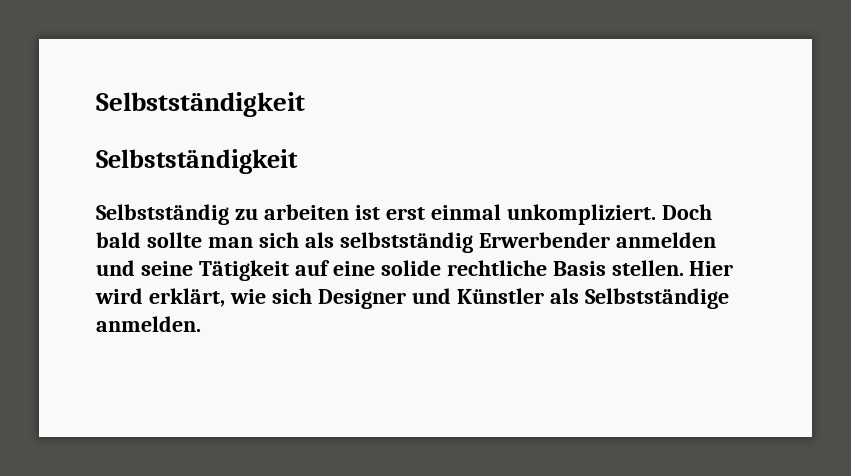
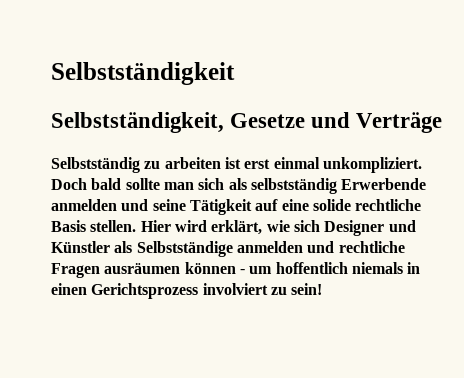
[96,92,305,117] [96,149,298,174] Selbstständigkeit // Selbstständigkeit -> [51,62,235,85] [51,112,443,133] Selbstständigkeit // Selbstständigkeit, Gesetze und Verträge
[478,232,610,248] Erwerbender -> [341,178,427,190] Erwerbende
[96,316,201,332] anmelden. -> [236,241,405,253] [51,262,421,278] [51,283,323,299] anmelden und rechtliche Fragen ausräumen können - um hoffentlich niemals in einen Gerichtsprozess involviert zu sein!

